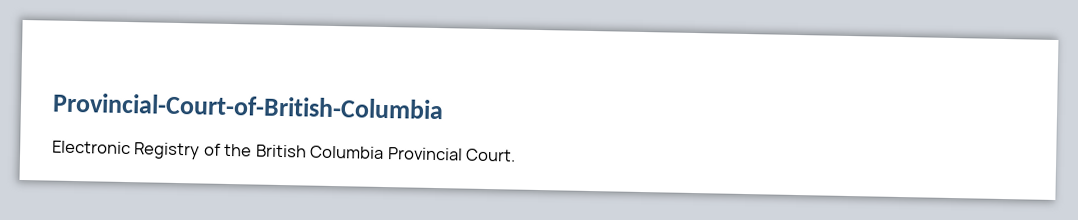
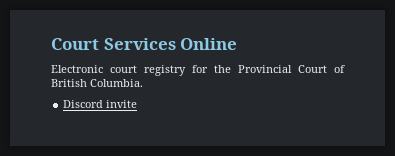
[52,92,444,120] [52,140,517,162] Provincial-Court-of-British-Columbia // Electronic Registry of the British Columbia Provincial Court. -> [51,38,238,50] [51,65,345,76] [51,79,143,87] [63,100,138,108] Court Services Online // Electronic court registry for the Provincial Court of British Columbia. // Discord invite

